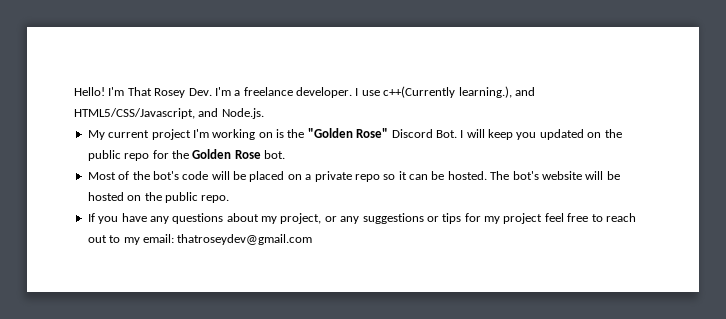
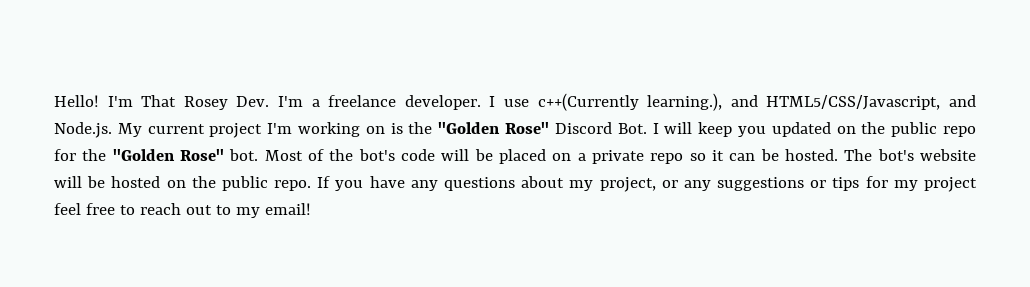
(264, 113) // -> (112, 130) none
[192,149,261,159] Golden Rose -> [112,149,224,161] "Golden Rose"
(285, 154) // -> (259, 155) none
(230, 199) // -> (312, 185) none
[142,234,313,245] email: thatroseydev@gmail.com -> [264,203,311,215] email!

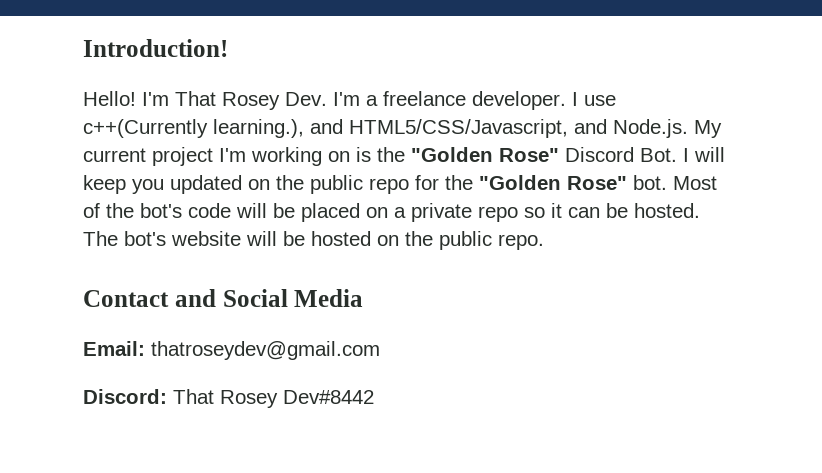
(54, 101) none -> [83,39,228,57] Introduction! //
[317,176,977,192] [54,203,311,218] If you have any questions about my project, or any suggestions or tips for my project feel free to reach out to my email! -> [83,289,364,307] [83,341,380,360] [83,389,374,408] // Contact and Social Media // Email: thatroseydev@gmail.com // Discord: That Rosey Dev#8442

